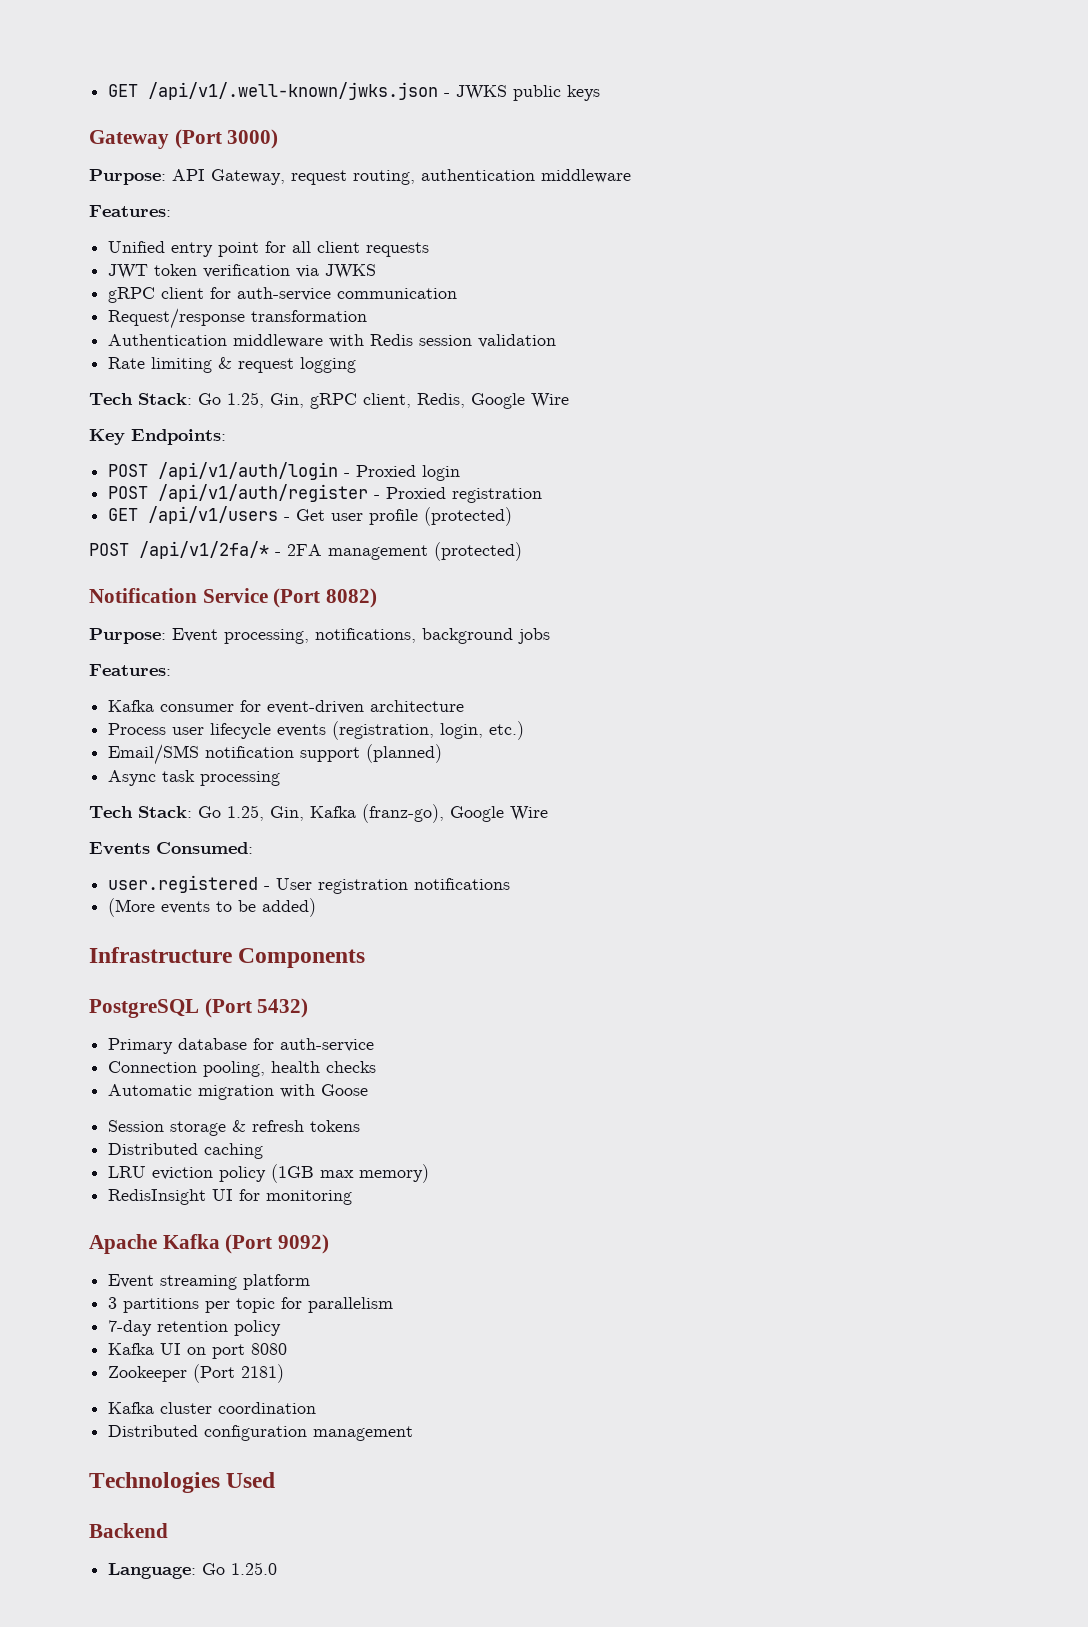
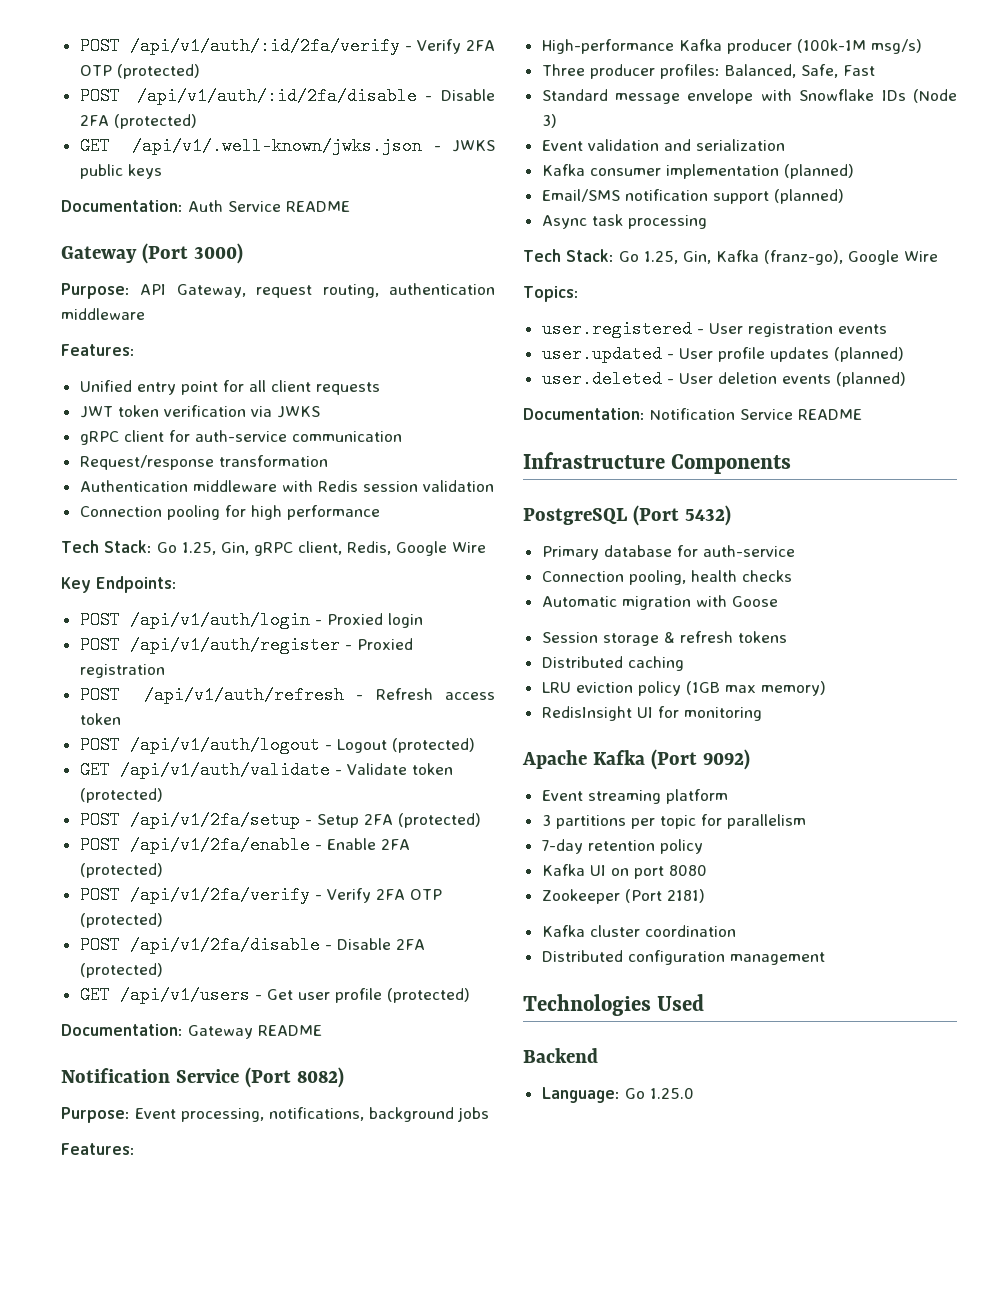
(108, 90) none -> [79,37,496,55] [79,64,200,79] [79,87,495,105] [79,114,197,129] POST /api/v1/auth/:id/2fa/verify - Verify 2FA OTP (protected) // POST /api/v1/auth/:id/2fa/disable - Disable 2FA (protected) //
(601, 93) none -> [61,200,350,212] // Documentation: Auth Service README
[108,357,357,373] Rate limiting & request logging -> [79,505,380,520] Connection pooling for high performance
(543, 495) none -> [79,686,495,704] [79,713,121,725] [79,736,475,754] [79,761,453,779] [79,788,163,803] [79,811,481,829] [79,836,410,854] [79,863,163,878] [79,886,442,904] [79,913,163,928] [79,936,425,954] [79,963,163,978] // POST /api/v1/auth/refresh - Refresh access token // POST /api/v1/auth/logout - Logout (protected) // GET /api/v1/auth/validate - Validate token (protected) // POST /api/v1/2fa/setup - Setup 2FA (protected) // POST /api/v1/2fa/enable - Enable 2FA (protected) // POST /api/v1/2fa/verify - Verify 2FA OTP (protected) // POST /api/v1/2fa/disable - Disable 2FA (protected)
[89,541,522,561] POST /api/v1/2fa/* - 2FA management (protected) -> [61,1024,322,1039] Documentation: Gateway README
[108,700,465,714] [108,721,525,740] Kafka consumer for event-driven architecture // Process user lifecycle events (registration, login, etc.) -> [541,39,922,54] [541,64,875,79] [541,89,957,104] [541,114,557,128] [541,139,785,151] [541,164,854,179] High-performance Kafka producer (100k-1M msg/s) // Three producer profiles: Balanced, Safe, Fast // Standard message envelope with Snowflake IDs (Node 3) // Event validation and serialization // Kafka consumer implementation (planned)
[89,842,253,855] Events Consumed: -> [523,286,579,302] Topics:
[414,878,511,890] [108,898,317,917] notifications // (More events to be added) -> [837,324,887,334] [541,345,904,363] [541,370,906,388] [523,408,862,420] events // user.updated - User profile updates (planned) // user.deleted - User deletion events (planned) // Documentation: Notification Service README

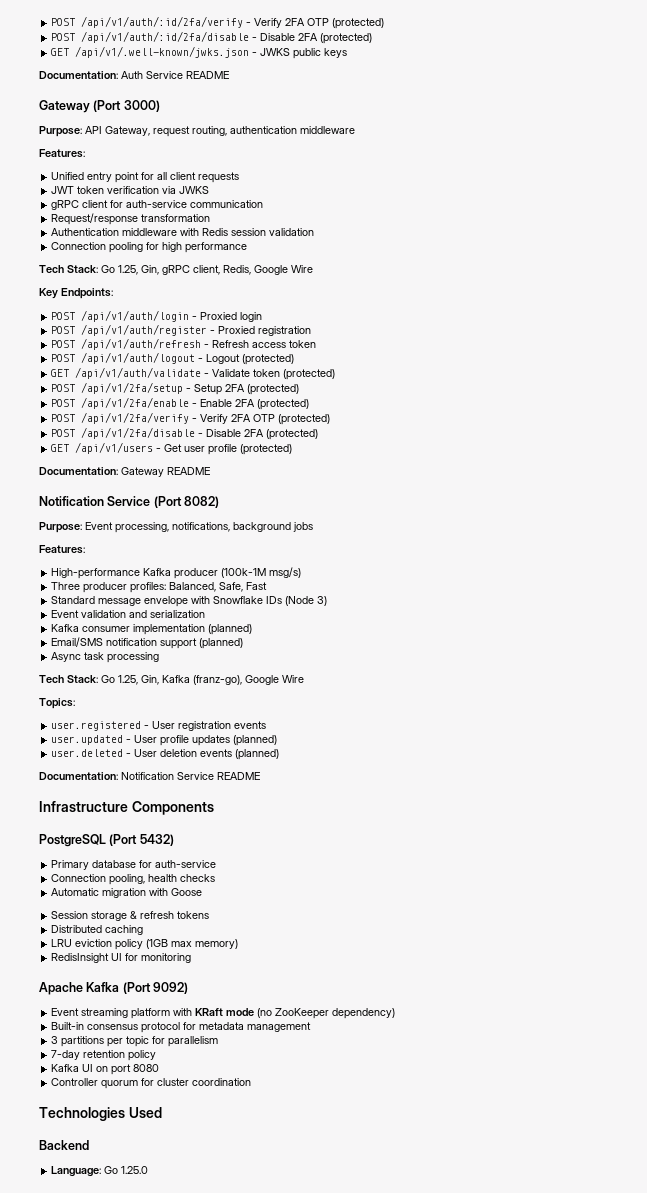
(728, 796) none -> [173,1008,396,1019] [51,1022,312,1033] with KRaft mode (no ZooKeeper dependency) // Built-in consensus protocol for metadata management
[541,889,705,904] [541,925,585,937] Zookeeper (Port 2181) // Kafka -> [51,1078,155,1089] Controller quorum for
[541,950,825,965] // Distributed configuration management -> (252, 1082) none

